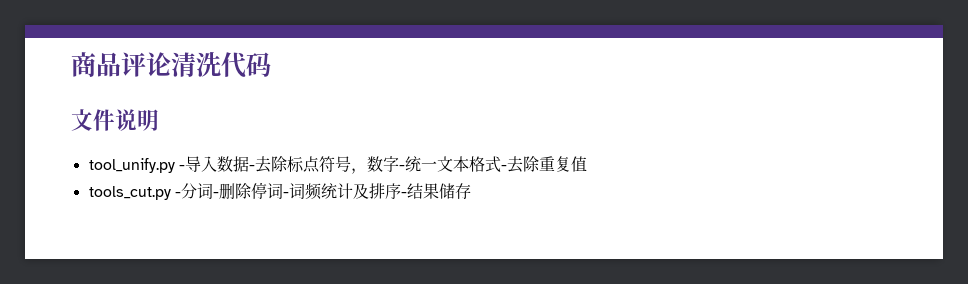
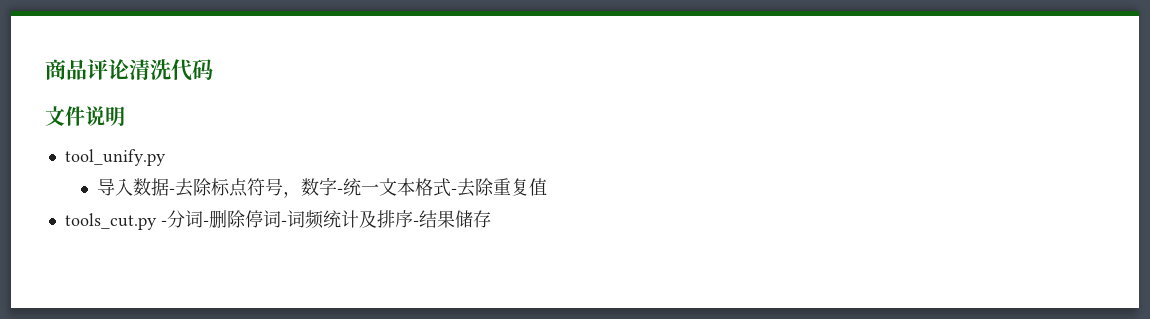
[178,165,185,170] - -> (166, 157) //

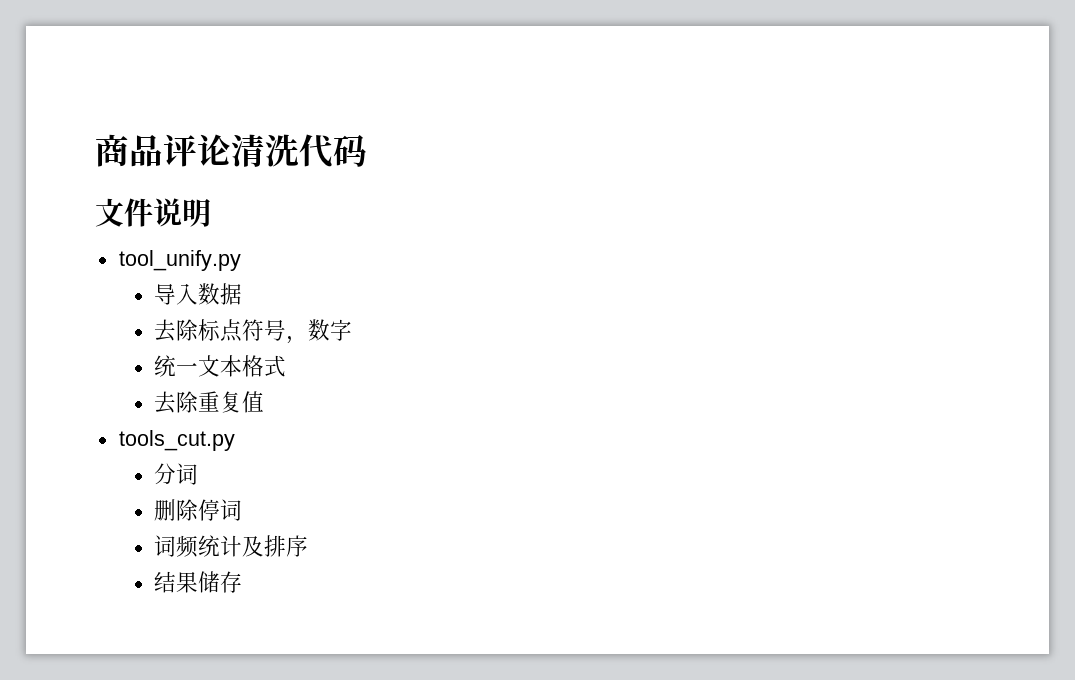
[169,188,176,194] - -> (243, 294) //
[337,188,344,194] - -> (353, 330) //
[451,188,458,194] - -> (287, 366) //
[160,220,167,226] - -> (235, 440) //
[202,220,209,226] - -> (199, 474) //
[280,220,287,226] - -> (243, 510) //
[412,220,419,226] - -> (309, 546) //

